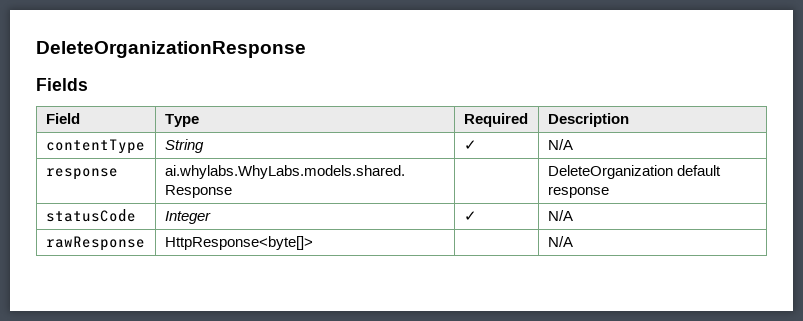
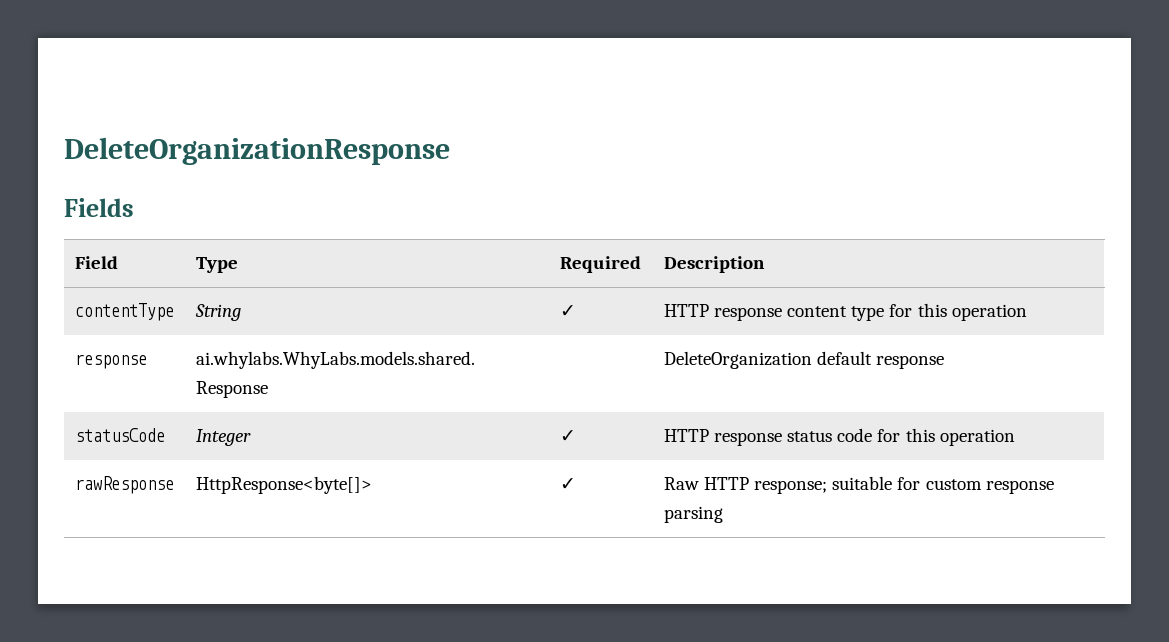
[547,139,573,150] N/A -> [663,303,1027,321] HTTP response content type for this operation
[547,210,573,221] [45,236,145,251] [164,236,313,250] [547,236,573,247] N/A // rawResponse | HttpResponse<byte[]> | | N/A -> [663,428,1015,446] [74,476,174,494] [195,476,372,494] [559,478,576,490] [663,476,1054,494] [663,506,723,523] HTTP response status code for this operation // rawResponse | HttpResponse<byte[]> | ✓ | Raw HTTP response; suitable for custom response parsing

